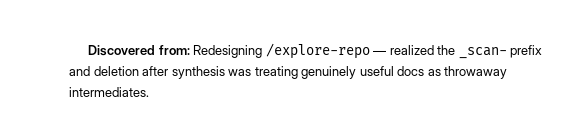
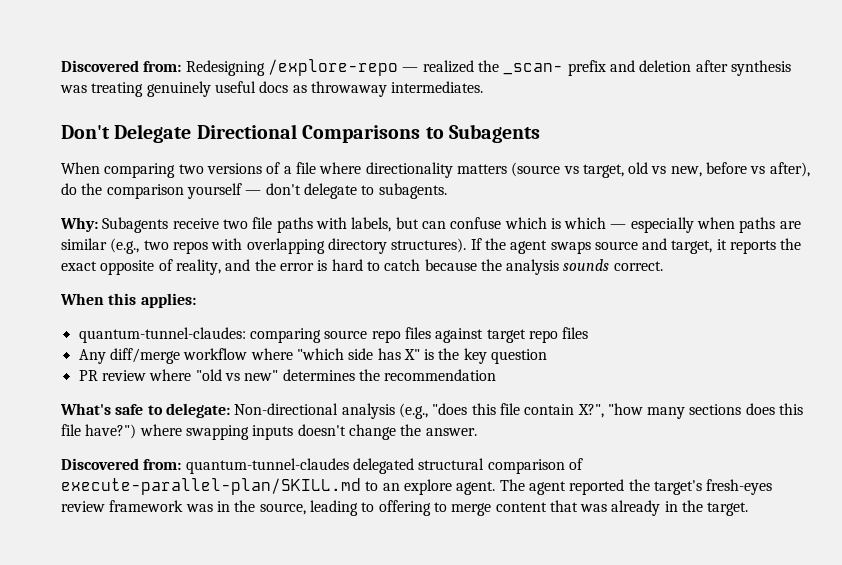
(149, 92) none -> [61,124,540,143] [61,162,810,178] [61,183,447,199] [60,217,801,233] [61,238,802,254] [61,259,663,275] [60,293,196,308] [78,327,589,343] [78,348,548,364] [78,369,497,381] [60,403,804,419] [61,424,477,440] [61,458,583,474] [61,478,773,495] [61,500,749,516] // Don't Delegate Directional Comparisons to Subagents // When comparing two versions of a file where directionality matters (source vs target, old vs new, before vs after), do the comparison yourself — don't delegate to subagents. // Why: Subagents receive two file paths with labels, but can confuse which is which — especially when paths are similar (e.g., two repos with overlapping directory structures). If the agent swaps source and target, it reports the exact opposite of reality, and the error is hard to catch because the analysis sounds correct. // When this applies: // quantum-tunnel-claudes: comparing source repo files against target repo files // Any diff/merge workflow where "which side has X" is the key question // PR review where "old vs new" determines the recommendation // What's safe to delegate: Non-directional analysis (e.g., "does this file contain X?", "how many sections does this file have?") where swapping inputs doesn't change the answer. // Discovered from: quantum-tunnel-claudes delegated structural comparison of execute-parallel-plan/SKILL.md to an explore agent. The agent reported the target's fresh-eyes review framework was in the source, leading to offering to merge content that was already in the target.

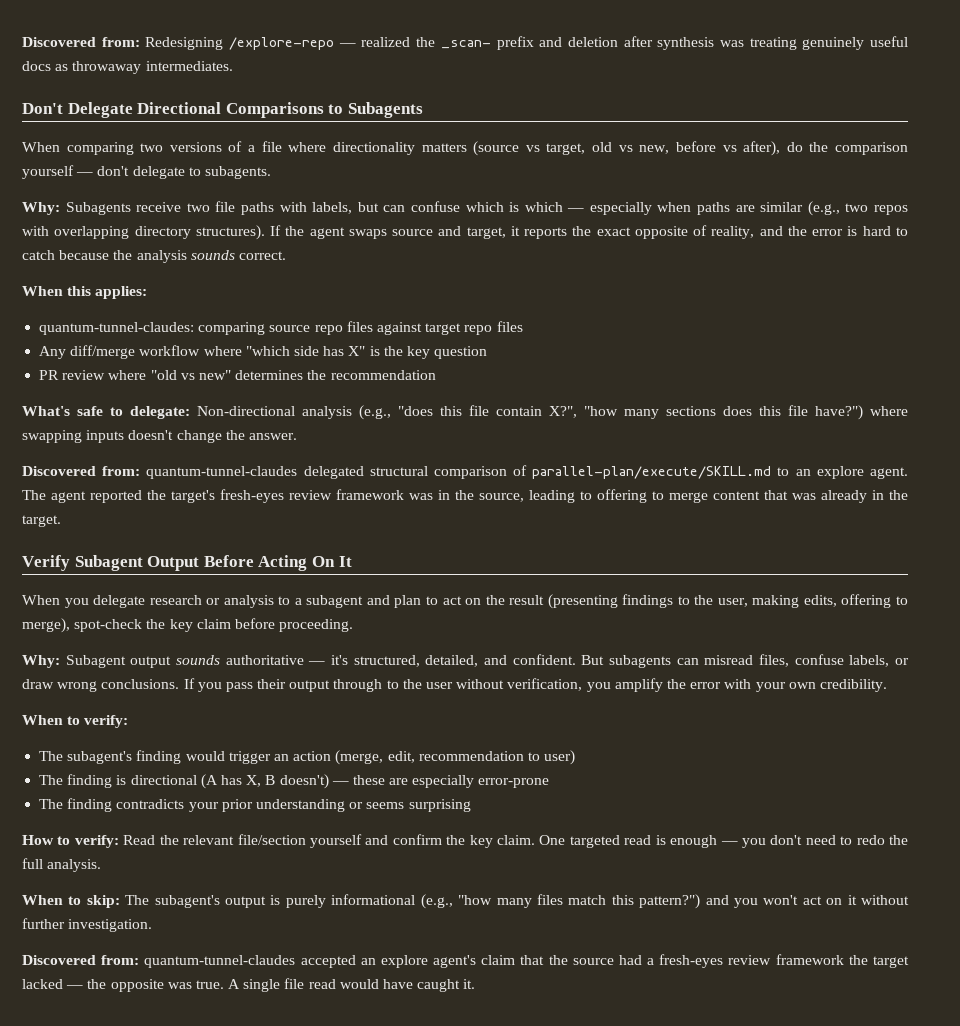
[61,478,361,495] execute-parallel-plan/SKILL.md -> [532,466,772,479] parallel-plan/execute/SKILL.md
(749, 509) none -> [22,555,352,571] [22,594,908,609] [22,618,354,633] [22,654,909,668] [22,678,887,692] [22,715,129,728] [39,750,576,765] [39,774,550,789] [39,798,471,812] [22,834,908,848] [22,858,102,872] [22,894,909,909] [22,918,153,932] [22,954,909,968] [22,978,476,992] // Verify Subagent Output Before Acting On It // When you delegate research or analysis to a subagent and plan to act on the result (presenting findings to the user, making edits, offering to merge), spot-check the key claim before proceeding. // Why: Subagent output sounds authoritative — it's structured, detailed, and confident. But subagents can misread files, confuse labels, or draw wrong conclusions. If you pass their output through to the user without verification, you amplify the error with your own credibility. // When to verify: // The subagent's finding would trigger an action (merge, edit, recommendation to user) // The finding is directional (A has X, B doesn't) — these are especially error-prone // The finding contradicts your prior understanding or seems surprising // How to verify: Read the relevant file/section yourself and confirm the key claim. One targeted read is enough — you don't need to redo the full analysis. // When to skip: The subagent's output is purely informational (e.g., "how many files match this pattern?") and you won't act on it without further investigation. // Discovered from: quantum-tunnel-claudes accepted an explore agent's claim that the source had a fresh-eyes review framework the target lacked — the opposite was true. A single file read would have caught it.

